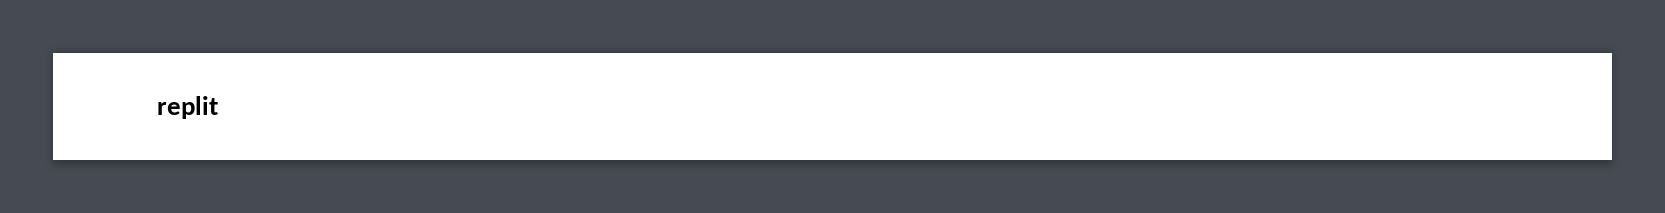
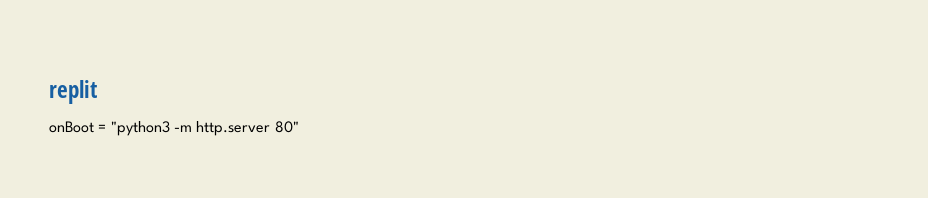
(218, 107) none -> [49,121,299,136] // onBoot = "python3 -m http.server 80"

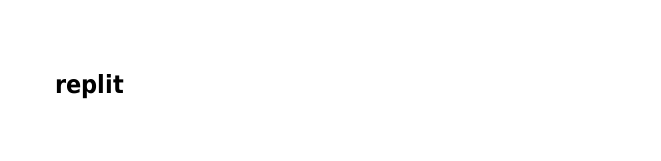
[49,121,299,136] // onBoot = "python3 -m http.server 80" -> (124, 86) none

